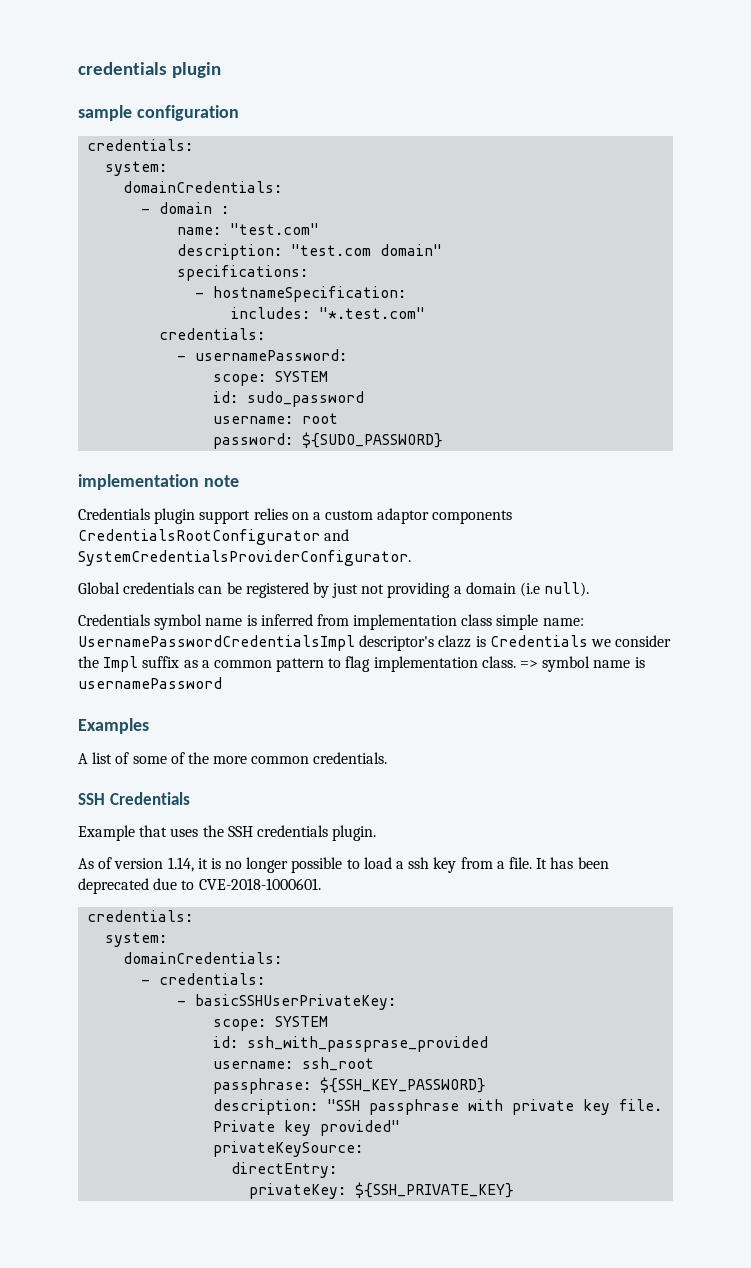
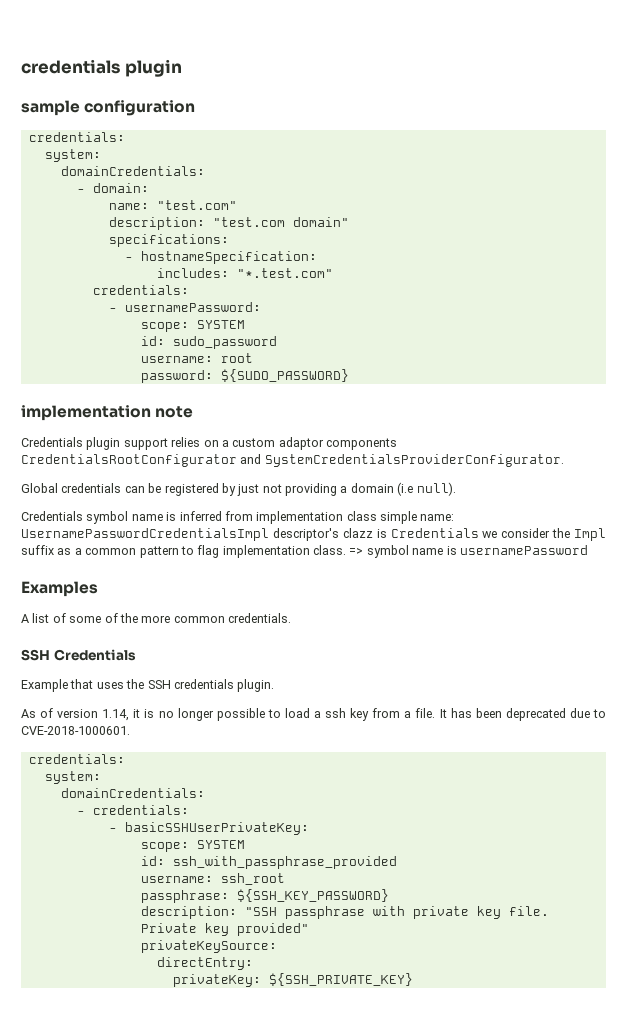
[159,202,230,214] domain : -> [92,183,149,193] domain:
[247,1036,489,1052] ssh_with_passprase_provided -> [172,856,397,869] ssh_with_passphrase_provided

